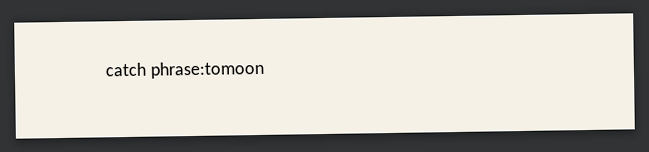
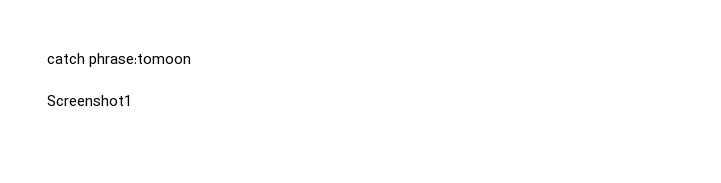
(265, 69) none -> [47,95,132,106] // Screenshot1

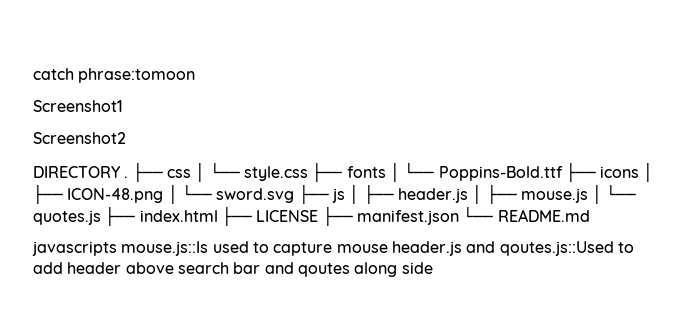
(132, 100) none -> [33,132,126,144] [33,162,654,182] [33,184,637,204] [33,206,590,226] [32,241,634,256] [33,262,433,277] // Screenshot2 // DIRECTORY . ├── css │ └── style.css ├── fonts │ └── Poppins-Bold.ttf ├── icons │ ├── ICON-48.png │ └── sword.svg ├── js │ ├── header.js │ ├── mouse.js │ └── quotes.js ├── index.html ├── LICENSE ├── manifest.json └── README.md // javascripts mouse.js::Is used to capture mouse header.js and qoutes.js::Used to add header above search bar and qoutes along side

